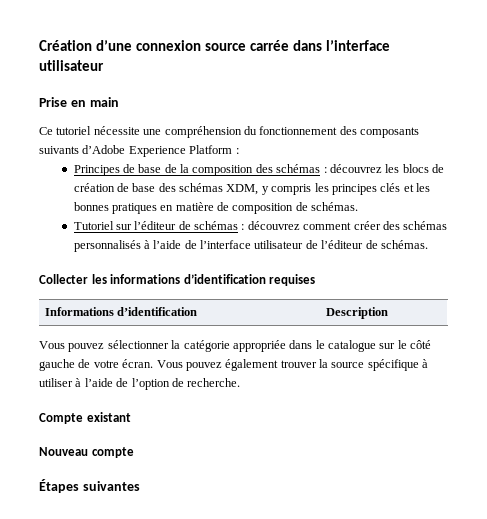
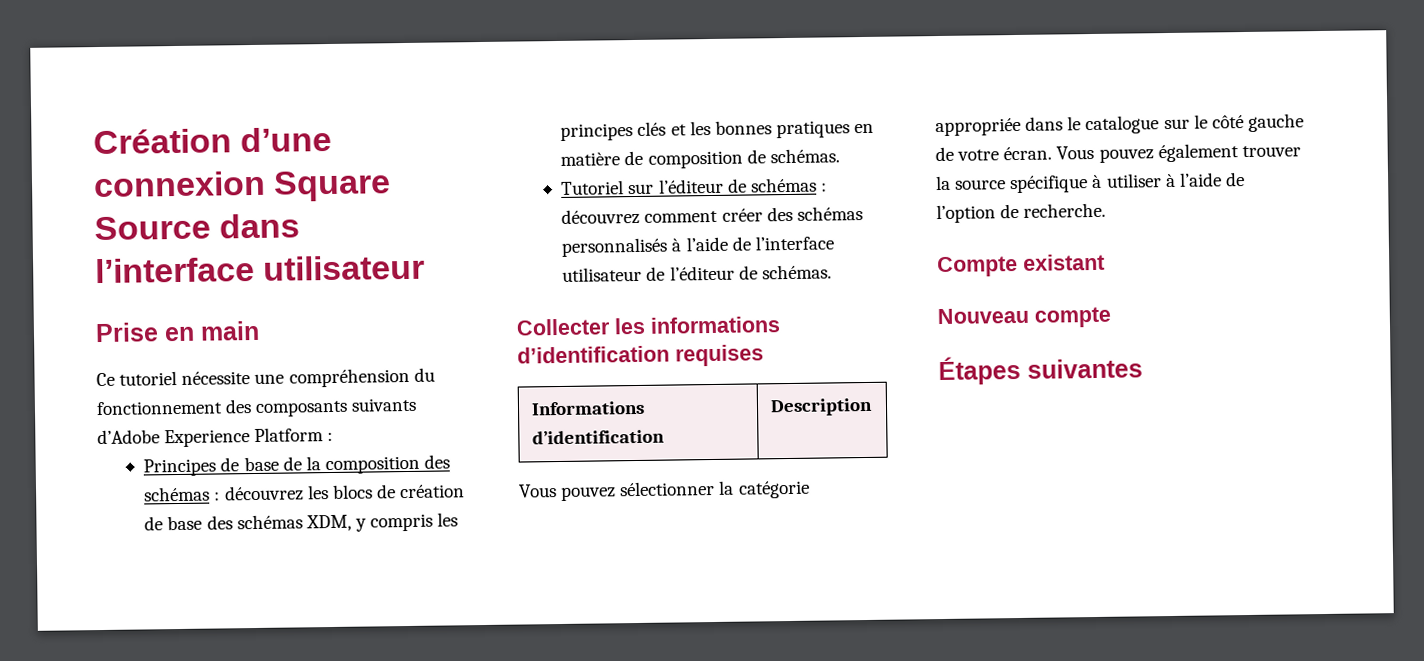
[205,40,290,51] source carrée -> [273,170,392,202] [94,215,211,241] Square Source

